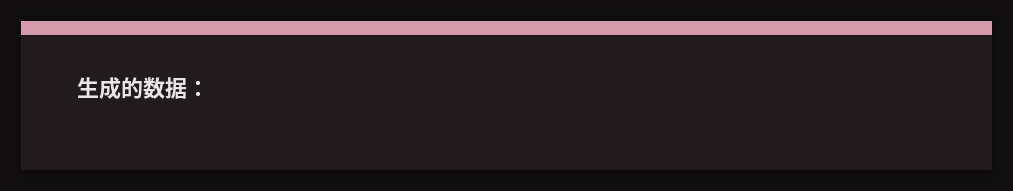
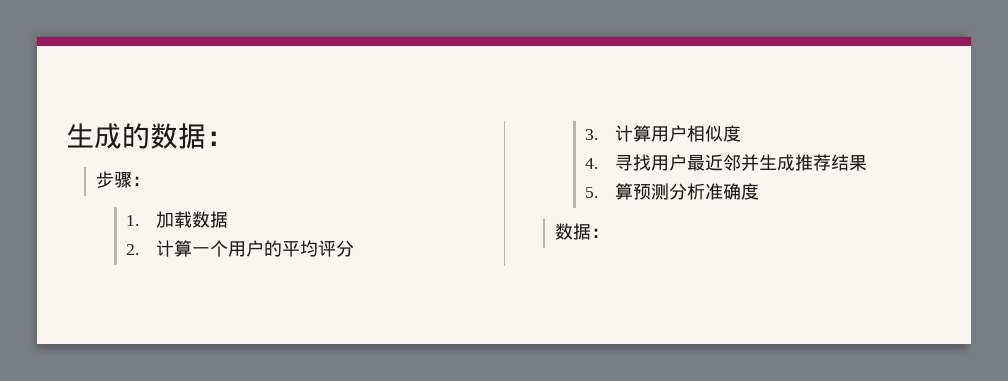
(209, 88) none -> [96,171,151,188] [126,211,229,228] [126,240,355,257] [585,125,742,142] [585,154,868,171] [585,183,760,200] [555,223,610,240] // 步骤： // 1.加载数据 // 2.计算一个用户的平均评分 // 3.计算用户相似度 // 4.寻找用户最近邻并生成推荐结果 // 5.算预测分析准确度 // 数据：

